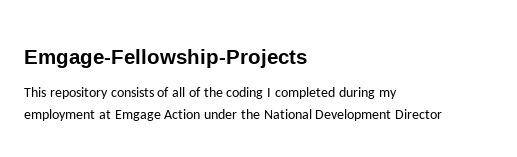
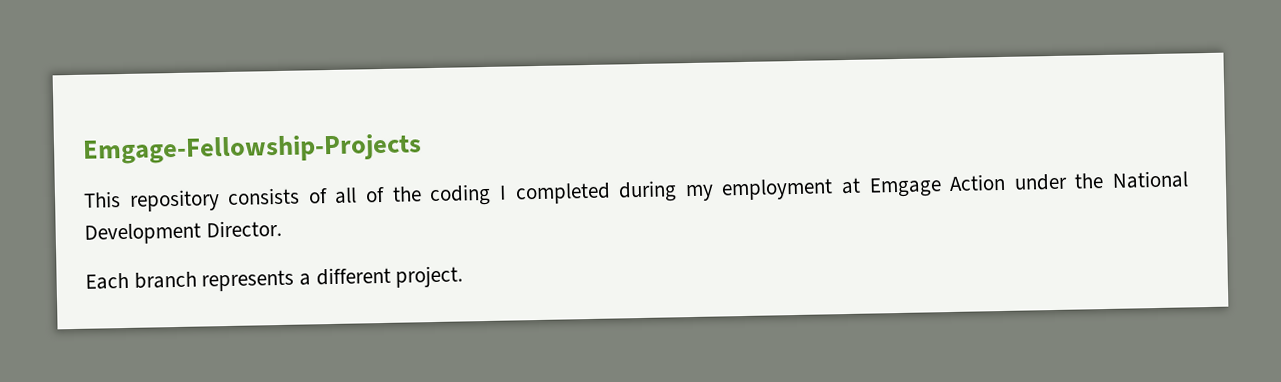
[395,109,443,119] Director -> [205,219,282,238] [85,265,464,292] Director. // Each branch represents a different project.

